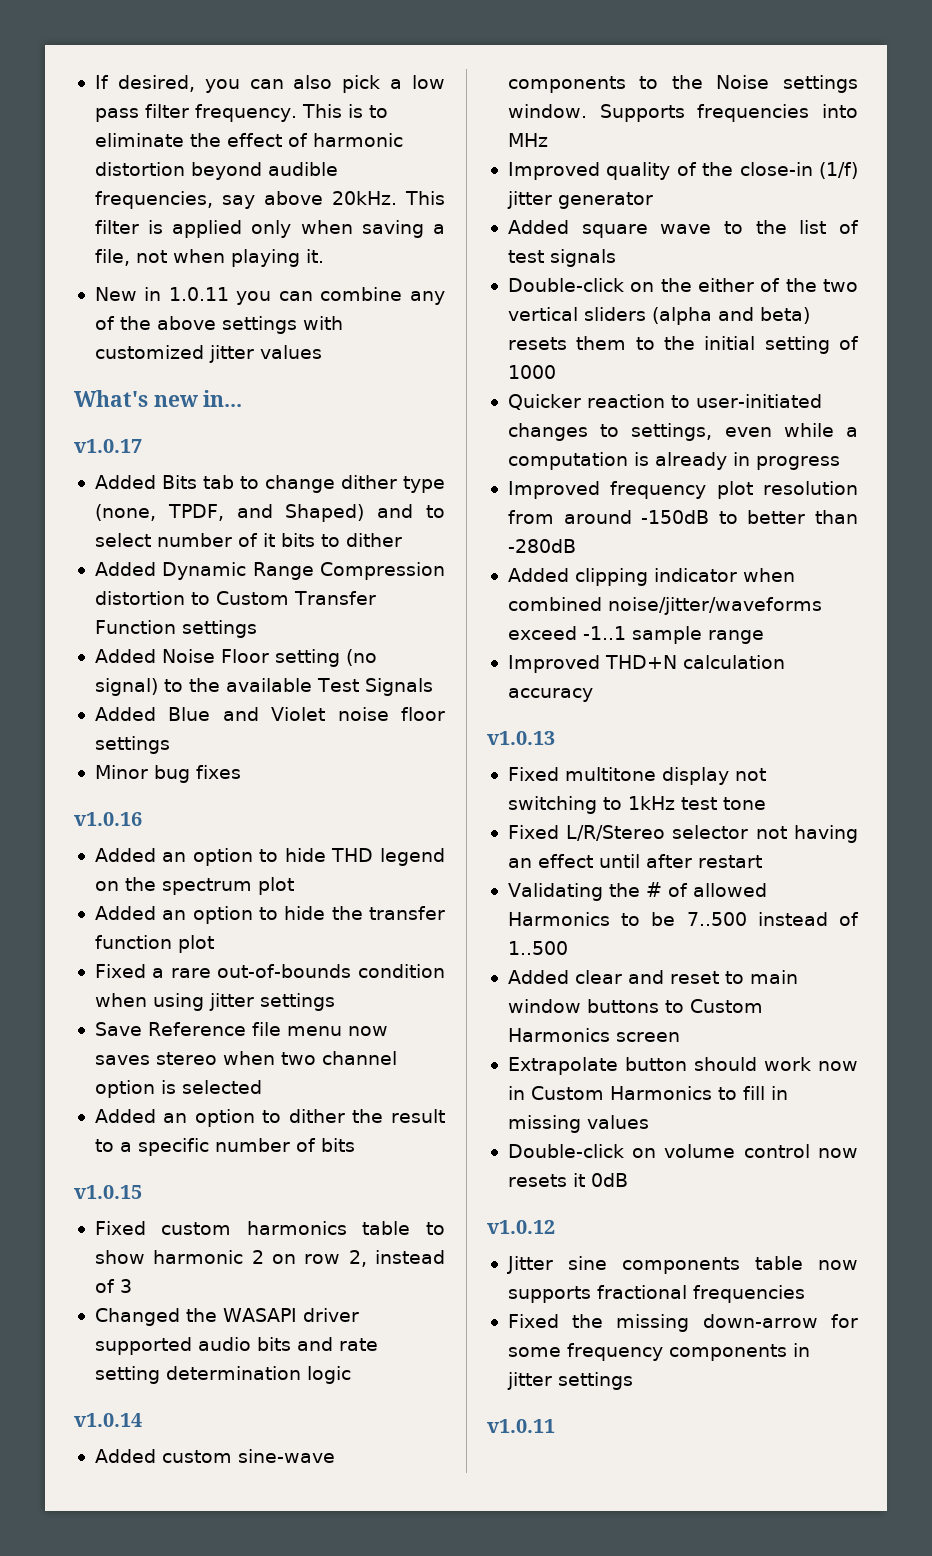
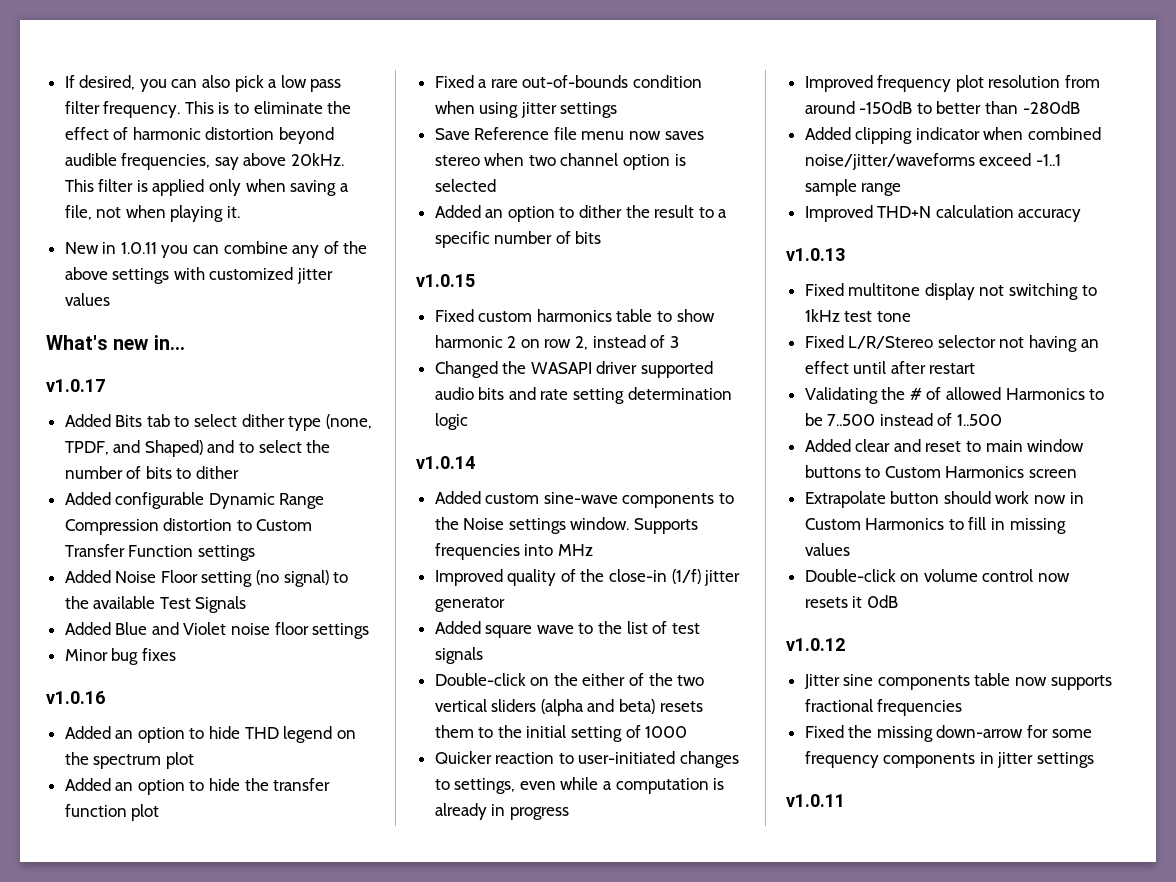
[264,475,335,493] change -> [194,414,238,427] select
[156,533,275,547] number of it -> [306,440,331,453] [64,466,142,479] the number of
(156, 569) none -> [115,492,205,509] configurable

